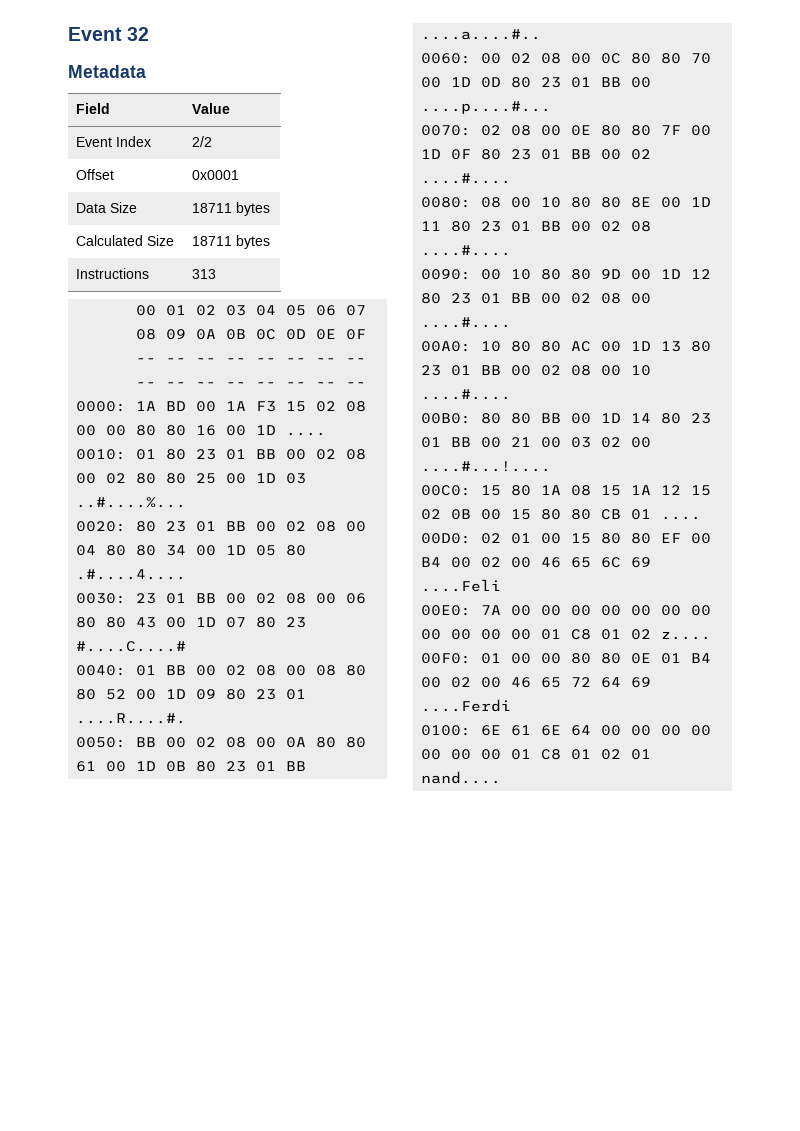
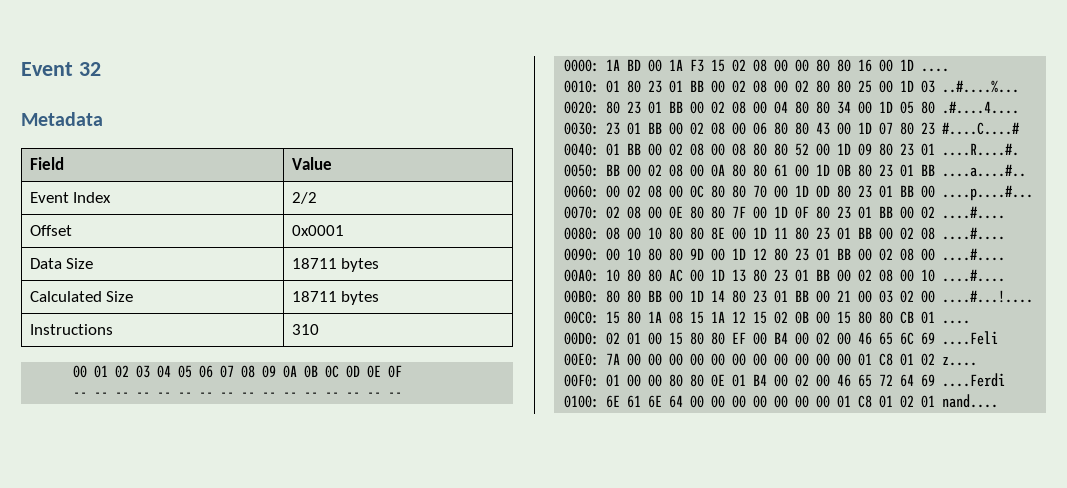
[192,269,217,279] 313 -> [291,324,319,335] 310

